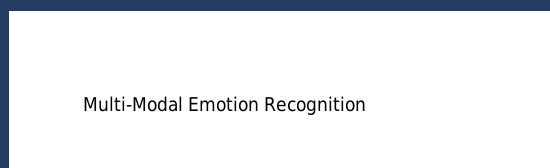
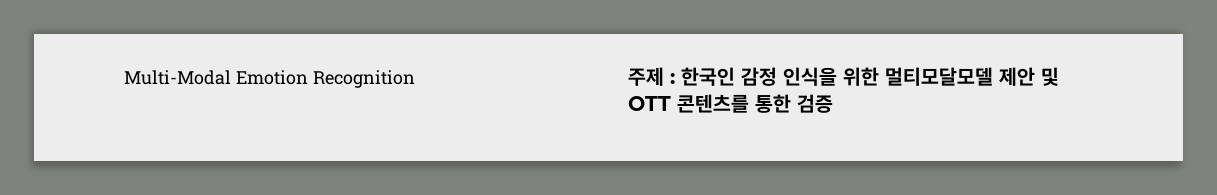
(367, 105) none -> [628,67,1059,86] [628,94,833,113] // 주제 : 한국인 감정 인식을 위한 멀티모달모델 제안 및 OTT 콘텐츠를 통한 검증

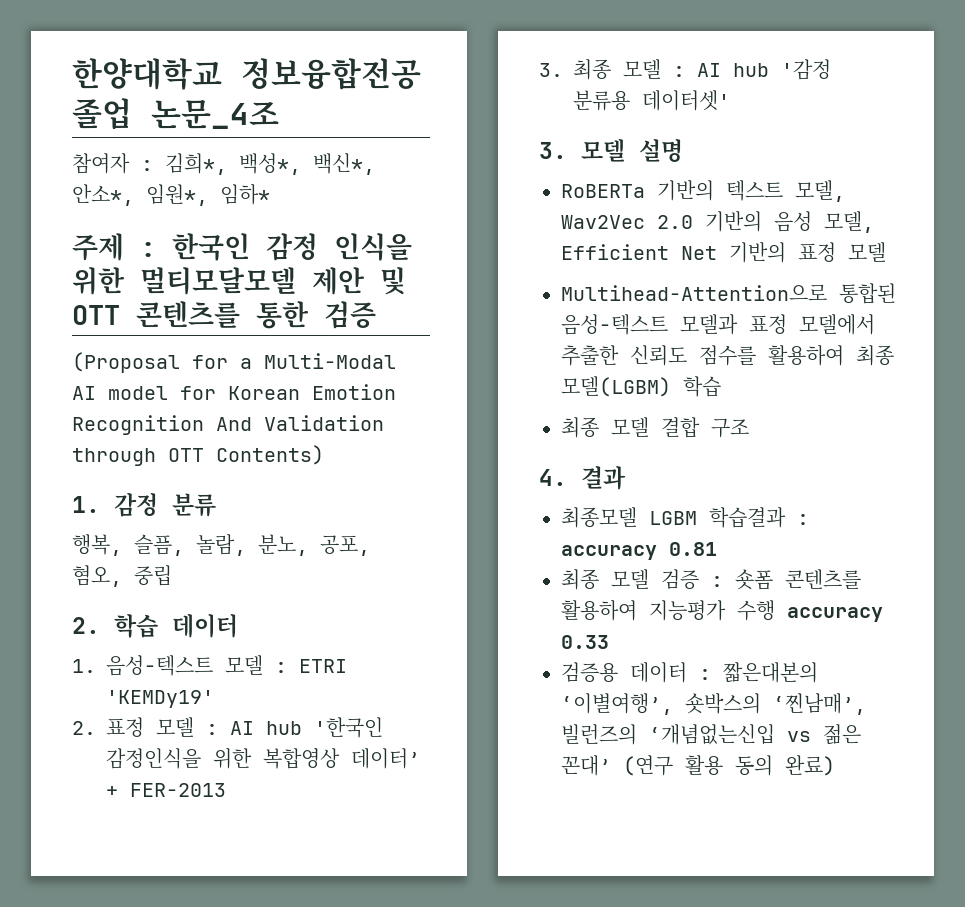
[124,70,415,88] Multi-Modal Emotion Recognition -> [72,58,421,90] [72,98,279,129] [72,153,375,175] [72,184,270,206] 한양대학교 정보융합전공 졸업 논문_4조 // 참여자 : 김희*, 백성*, 백신*, 안소*, 임원*, 임하*
(833, 103) none -> [72,352,396,373] [72,384,396,400] [72,415,384,435] [72,445,324,466] [72,493,216,517] [72,534,370,556] [72,565,172,587] [72,614,238,638] [72,655,347,676] [106,690,214,708] [72,717,383,738] [106,748,420,769] [106,783,226,797] [539,59,831,80] [573,90,730,111] [539,139,683,162] [561,180,845,202] [561,211,874,233] [561,242,886,263] [561,283,896,304] [561,314,875,335] [561,345,894,366] [561,376,721,397] [561,417,749,438] [539,466,626,490] [561,507,809,528] [561,542,717,560] [561,569,861,590] [561,600,883,622] [561,635,609,649] [561,662,818,683] [561,693,866,715] [561,724,861,745] [561,755,835,776] // (Proposal for a Multi-Modal AI model for Korean Emotion Recognition And Validation through OTT Contents) // 1. 감정 분류 // 행복, 슬픔, 놀람, 분노, 공포, 혐오, 중립 // 2. 학습 데이터 // 1. 음성-텍스트 모델 : ETRI 'KEMDy19' // 2. 표정 모델 : AI hub '한국인 감정인식을 위한 복합영상 데이터’ + FER-2013 // 3. 최종 모델 : AI hub '감정 분류용 데이터셋' // 3. 모델 설명 // RoBERTa 기반의 텍스트 모델, Wav2Vec 2.0 기반의 음성 모델, Efficient Net 기반의 표정 모델 // Multihead-Attention으로 통합된 음성-텍스트 모델과 표정 모델에서 추출한 신뢰도 점수를 활용하여 최종 모델(LGBM) 학습 // 최종 모델 결합 구조 // 4. 결과 // 최종모델 LGBM 학습결과 : accuracy 0.81 // 최종 모델 검증 : 숏폼 콘텐츠를 활용하여 지능평가 수행 accuracy 0.33 // 검증용 데이터 : 짧은대본의 ‘이별여행’, 숏박스의 ‘찐남매’, 빌런즈의 ‘개념없는신입 vs 젊은 꼰대’ (연구 활용 동의 완료)

